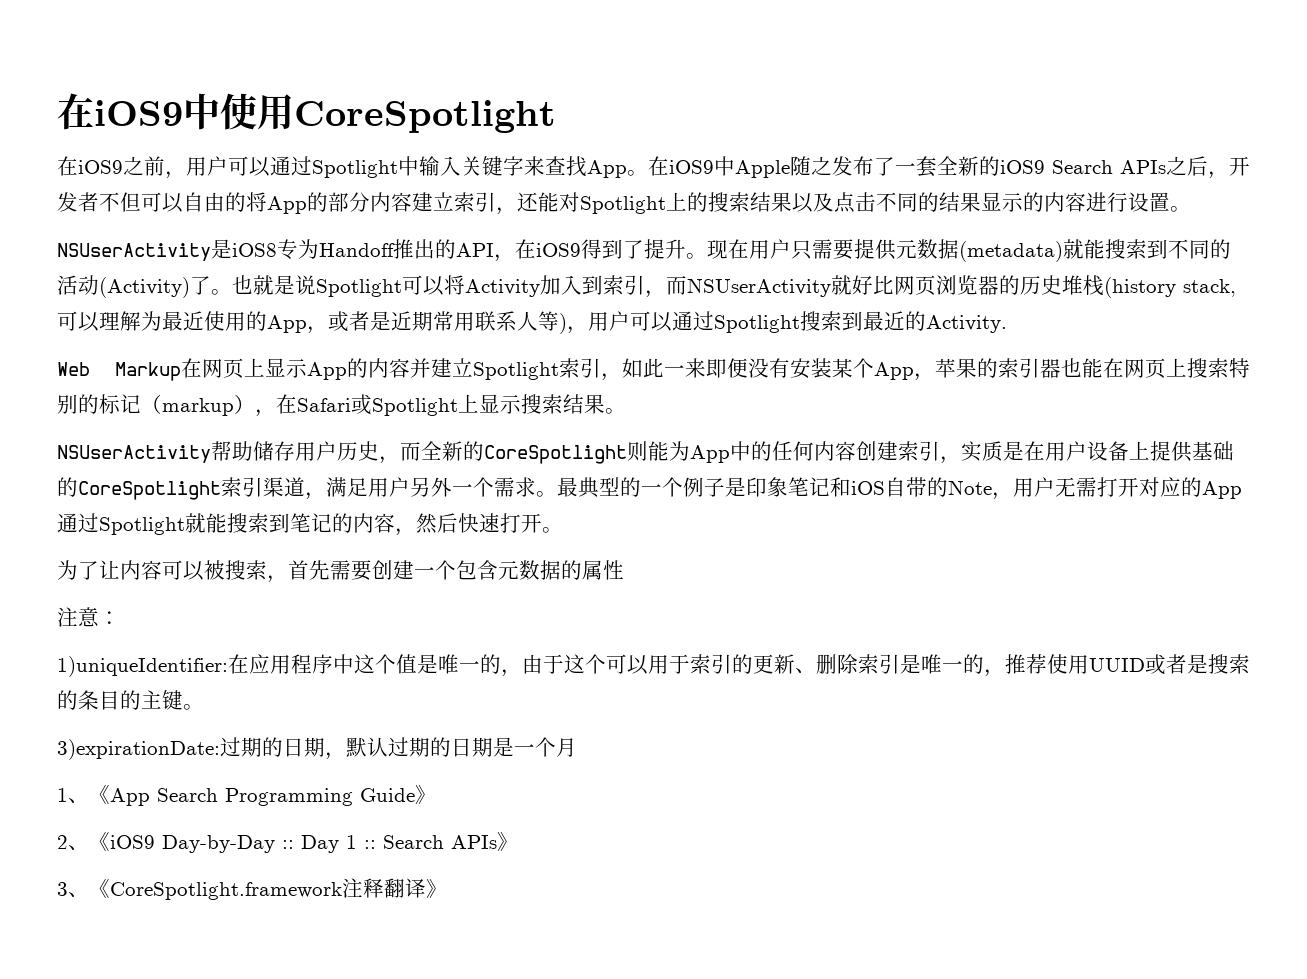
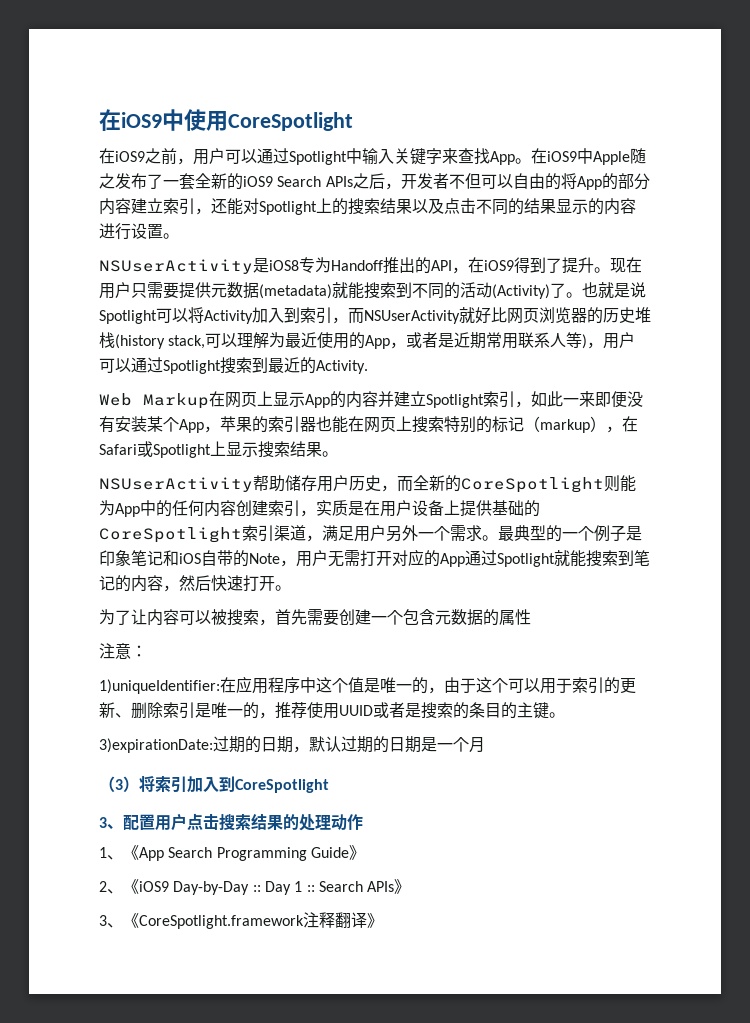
(577, 747) none -> [99,776,329,793] [99,813,363,831] // （3）将索引加入到CoreSpotlight // 3、配置用户点击搜索结果的处理动作

